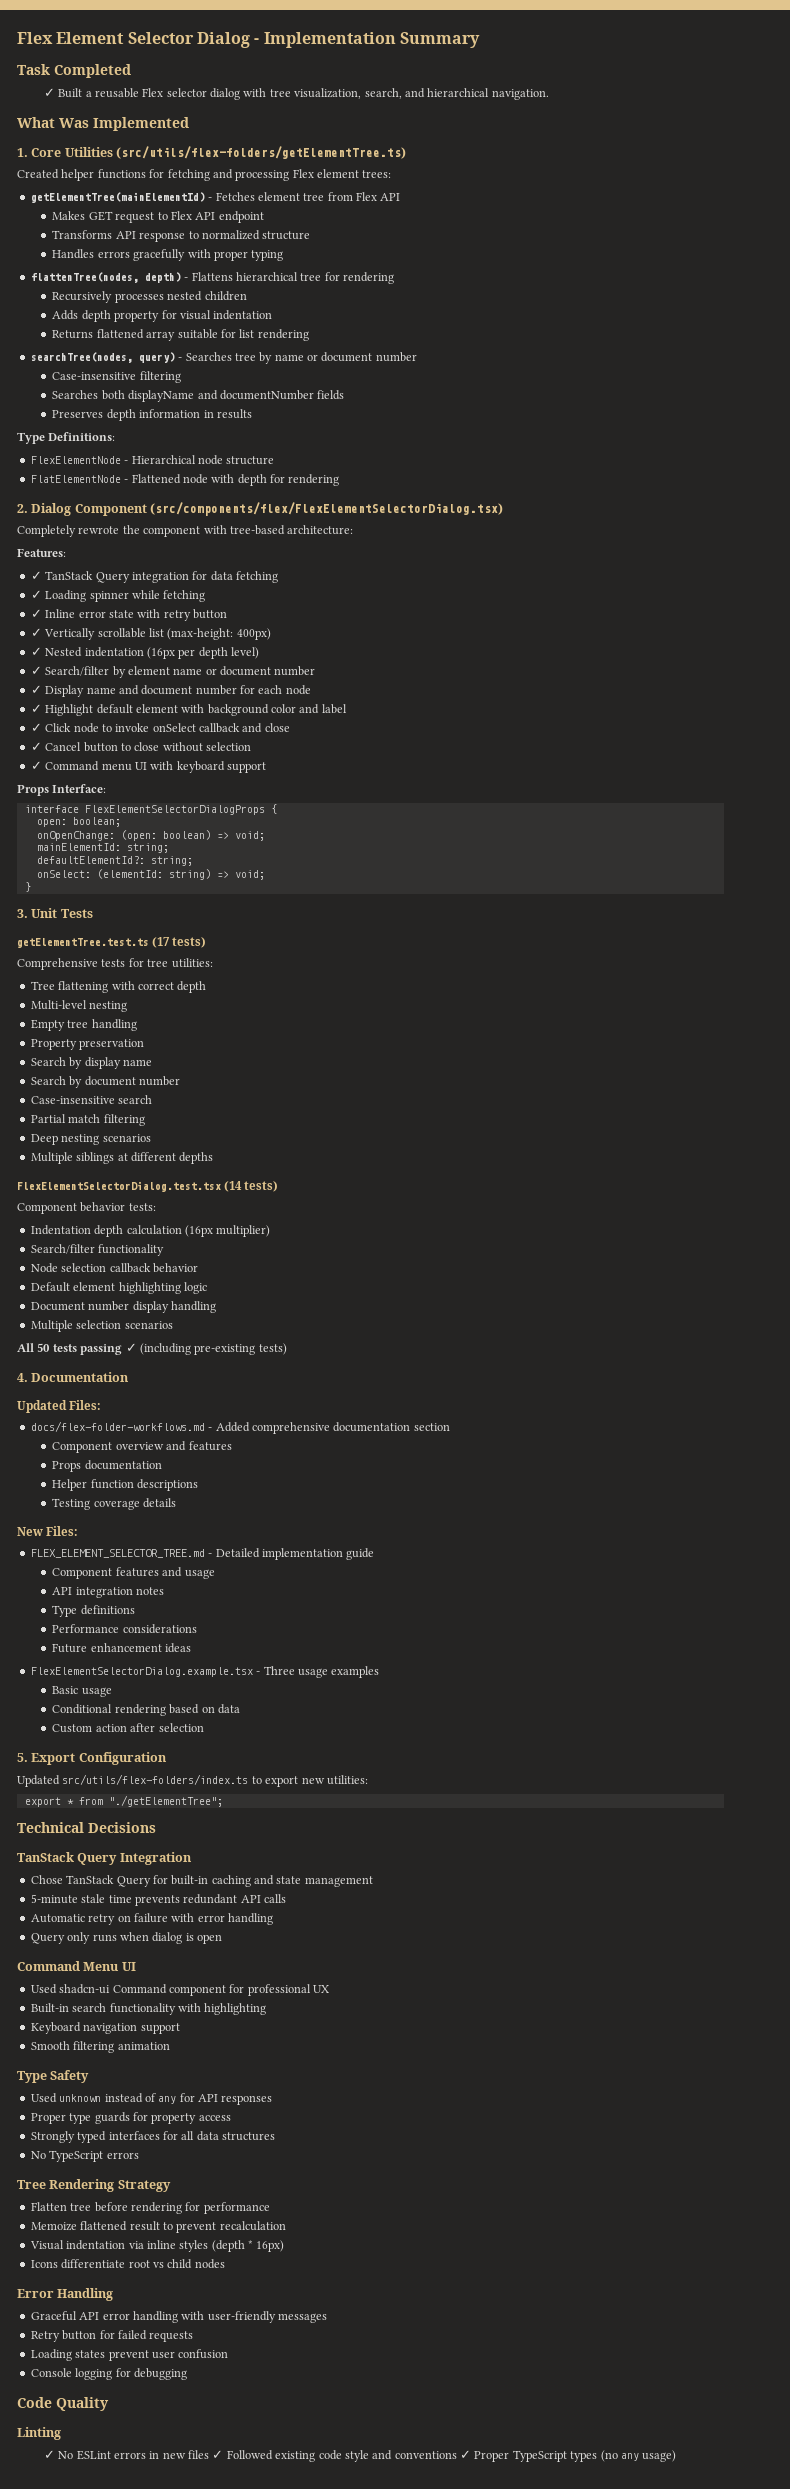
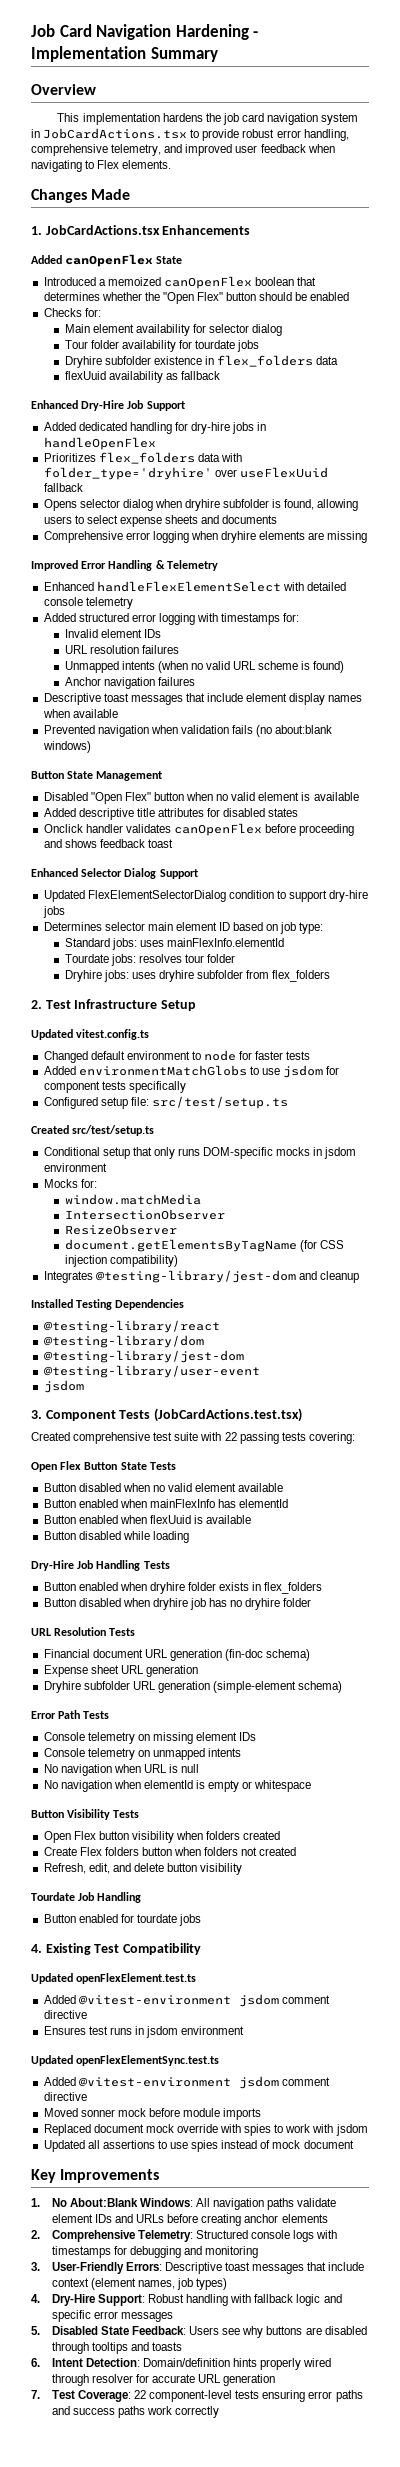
[17,32,250,48] Flex Element Selector Dialog -> [31,24,249,40] Job Card Navigation Hardening
[17,64,131,78] [43,88,549,100] [17,117,189,131] [17,146,407,159] [17,169,392,181] [30,192,401,203] [52,211,264,223] [52,230,311,242] [52,249,284,261] [30,272,394,284] [52,291,247,303] [52,310,273,322] [52,329,309,341] [30,352,417,364] [52,371,181,383] [52,390,345,402] [52,409,252,421] [17,432,116,444] [30,455,275,465] [30,474,340,486] [17,502,504,516] [17,525,354,537] [17,548,66,557] [30,571,278,583] [30,590,206,602] [30,609,227,621] [30,628,271,640] [30,647,259,659] [30,666,316,678] [30,685,311,697] [30,704,347,716] [30,723,290,733] [30,742,251,752] [30,761,266,773] [17,784,107,796] [24,804,277,815] [36,817,121,827] [36,830,265,841] [36,843,169,853] [36,856,193,866] [36,869,265,880] [24,882,31,892] [17,908,93,918] [17,937,207,948] [17,958,213,970] [30,981,207,993] [30,1000,128,1012] [30,1019,137,1031] [30,1039,145,1050] [30,1057,152,1069] [30,1076,180,1088] [30,1095,153,1104] [30,1114,145,1126] [30,1134,151,1145] [30,1152,214,1164] [17,1181,279,1192] [17,1202,156,1214] [30,1225,271,1237] [30,1244,165,1256] [30,1263,198,1273] [30,1282,207,1294] [30,1301,216,1313] [30,1320,173,1332] [17,1343,287,1355] [17,1372,130,1382] [17,1400,102,1413] [30,1421,450,1434] [52,1441,232,1453] [52,1460,162,1472] [52,1479,199,1491] [52,1498,177,1510] [17,1526,79,1536] [30,1548,375,1560] [52,1567,215,1579] [52,1587,165,1598] [52,1605,135,1617] [52,1624,197,1634] [52,1643,192,1653] [30,1666,380,1678] [52,1686,112,1697] [52,1704,240,1716] [52,1723,204,1733] [17,1752,167,1765] [17,1774,368,1787] [24,1795,223,1807] [17,1822,156,1833] [17,1852,192,1865] [30,1875,373,1887] [30,1894,286,1906] [30,1913,273,1925] [30,1932,222,1944] [17,1961,136,1971] [30,1984,330,1996] [30,2003,267,2015] [30,2022,180,2034] [30,2041,170,2053] [17,2070,90,2083] [30,2093,273,2105] [30,2112,231,2124] [30,2131,275,2143] [30,2150,139,2162] [17,2179,171,2192] [30,2202,270,2214] [30,2221,286,2233] [29,2240,285,2252] [30,2259,225,2269] [17,2288,114,2301] [30,2311,327,2323] [30,2330,194,2342] [30,2349,229,2361] [30,2368,187,2380] [17,2397,109,2411] [17,2427,61,2440] [43,2450,677,2462] Task Completed // ✓ Built a reusable Flex selector dialog with tree visualization, search, and hierarchical navigation. // What Was Implemented // 1. Core Utilities (src/utils/flex-folders/getElementTree.ts) // Created helper functions for fetching and processing Flex element trees: // getElementTree(mainElementId) - Fetches element tree from Flex API // Makes GET request to Flex API endpoint // Transforms API response to normalized structure // Handles errors gracefully with proper typing // flattenTree(nodes, depth) - Flattens hierarchical tree for rendering // Recursively processes nested children // Adds depth property for visual indentation // Returns flattened array suitable for list rendering // searchTree(nodes, query) - Searches tree by name or document number // Case-insensitive filtering // Searches both displayName and documentNumber fields // Preserves depth information in results // Type Definitions: // FlexElementNode - Hierarchical node structure // FlatElementNode - Flattened node with depth for rendering // 2. Dialog Component (src/components/flex/FlexElementSelectorDialog.tsx) // Completely rewrote the component with tree-based architecture: // Features: // ✓ TanStack Query integration for data fetching // ✓ Loading spinner while fetching // ✓ Inline error state with retry button // ✓ Vertically scrollable list (max-height: 400px) // ✓ Nested indentation (16px per depth level) // ✓ Search/filter by element name or document number // ✓ Display name and document number for each node // ✓ Highlight default element with background color and label // ✓ Click node to invoke onSelect callback and close // ✓ Cancel button to close without selection // ✓ Command menu UI with keyboard support // Props Interface: // interface FlexElementSelectorDialogProps { // open: boolean; // onOpenChange: (open: boolean) => void; // mainElementId: string; // defaultElementId?: string; // onSelect: (elementId: string) => void; // } // 3. Unit Tests // getElementTree.test.ts (17 tests) // Comprehensive tests for tree utilities: // Tree flattening with correct depth // Multi-level nesting // Empty tree handling // Property preservation // Search by display name // Search by document number // Case-insensitive search // Partial match filtering // Deep nesting scenarios // Multiple siblings at different depths // FlexElementSelectorDialog.test.tsx (14 tests) // Component behavior tests: // Indentation depth calculation (16px multiplier) // Search/filter functionality // Node selection callback behavior // Default element highlighting logic // Document number display handling // Multiple selection scenarios // All 50 tests passing ✓ (including pre-existing tests) // 4. Documentation // Updated Files: // docs/flex-folder-workflows.md - Added comprehensive documentation section // Component overview and features // Props documentation // Helper function descriptions // Testing coverage details // New Files: // FLEX_ELEMENT_SELECTOR_TREE.md - Detailed implementation guide // Component features and usage // API integration notes // Type definitions // Performance considerations // Future enhancement ideas // FlexElementSelectorDialog.example.tsx - Three usage examples // Basic usage // Conditional rendering based on data // Custom action after selection // 5. Export Configuration // Updated src/utils/flex-folders/index.ts to export new utilities: // export * from "./getElementTree"; // Technical Decisions // TanStack Query Integration // Chose TanStack Query for built-in caching and state management // 5-minute stale time prevents redundant API calls // Automatic retry on failure with error handling // Query only runs when dialog is open // Command Menu UI // Used shadcn-ui Command component for professional UX // Built-in search functionality with highlighting // Keyboard navigation support // Smooth filtering animation // Type Safety // Used unknown instead of any for API responses // Proper type guards for property access // Strongly typed interfaces for all data structures // No TypeScript errors // Tree Rendering Strategy // Flatten tree before rendering for performance // Memoize flattened result to prevent recalculation // Visual indentation via inline styles (depth * 16px) // Icons differentiate root vs child nodes // Error Handling // Graceful API error handling with user-friendly messages // Retry button for failed requests // Loading states prevent user confusion // Console logging for debugging // Code Quality // Linting // ✓ No ESLint errors in new files ✓ Followed existing code style and conventions ✓ Proper TypeScript types (no any usage) -> [31,84,96,95] [57,113,359,125] [31,128,349,141] [31,144,335,156] [31,160,172,172] [31,189,131,203] [31,225,251,235] [31,254,183,267] [43,276,317,289] [43,292,350,304] [43,308,101,317] [64,324,283,336] [64,340,260,352] [64,355,339,368] [64,371,220,383] [31,400,185,411] [43,422,267,434] [43,437,156,450] [43,452,242,464] [43,467,328,480] [43,483,83,492] [43,499,359,511] [43,515,278,527] [43,531,368,543] [31,560,218,571] [43,581,346,592] [43,597,133,609] [43,613,300,625] [64,629,161,638] [64,645,179,654] [64,661,345,673] [64,677,195,689] [43,693,363,705] [42,709,118,718] [43,725,333,737] [42,741,91,753] [31,771,163,781] [43,792,359,804] [43,808,299,820] [43,823,355,836] [43,839,173,848] [31,868,198,879] [43,890,369,902] [42,906,65,918] [43,922,324,934] [64,938,284,950] [64,954,235,966] [64,970,331,982] [31,999,196,1011] [31,1029,150,1040] [43,1050,311,1063] [43,1065,340,1078] [43,1081,186,1093] [43,1096,288,1109] [31,1125,155,1136] [43,1147,357,1159] [43,1163,107,1172] [43,1179,97,1188] [64,1194,201,1205] [64,1209,225,1220] [64,1224,177,1235] [64,1239,344,1252] [64,1255,178,1267] [43,1270,359,1283] [31,1299,185,1310] [43,1320,220,1333] [43,1335,204,1348] [43,1350,244,1363] [43,1365,260,1378] [43,1380,84,1393] [31,1408,302,1422] [31,1432,355,1444] [31,1461,176,1472] [43,1483,284,1492] [43,1499,289,1508] [43,1515,252,1524] [43,1531,189,1543] [31,1560,170,1571] [43,1582,323,1594] [43,1598,312,1610] [31,1627,136,1636] [43,1649,311,1661] [43,1665,198,1677] [43,1681,343,1693] [31,1710,110,1719] [43,1732,257,1744] [43,1748,242,1760] [43,1764,200,1776] [43,1780,312,1792] [31,1809,140,1820] [43,1831,281,1843] [43,1847,297,1856] [43,1863,243,1875] [31,1892,142,1903] [43,1914,202,1926] [31,1943,201,1955] [31,1973,197,1984] [43,1994,330,2007] [43,2010,87,2019] [43,2026,245,2038] [31,2055,220,2066] [43,2076,330,2089] [43,2092,87,2101] [43,2108,262,2120] [43,2124,368,2136] [43,2140,354,2152] [31,2169,160,2183] [31,2198,337,2210] [51,2214,328,2226] [31,2230,338,2242] [51,2246,259,2258] [31,2262,365,2274] [51,2278,228,2290] [31,2294,342,2306] [51,2310,174,2322] [31,2326,367,2338] [51,2342,183,2354] [31,2358,332,2370] [51,2374,276,2386] [31,2390,363,2402] [51,2406,220,2418] Overview // This implementation hardens the job card navigation system in JobCardActions.tsx to provide robust error handling, comprehensive telemetry, and improved user feedback when navigating to Flex elements. // Changes Made // 1. JobCardActions.tsx Enhancements // Added canOpenFlex State // Introduced a memoized canOpenFlex boolean that determines whether the "Open Flex" button should be enabled // Checks for: // Main element availability for selector dialog // Tour folder availability for tourdate jobs // Dryhire subfolder existence in flex_folders data // flexUuid availability as fallback // Enhanced Dry-Hire Job Support // Added dedicated handling for dry-hire jobs in handleOpenFlex // Prioritizes flex_folders data with folder_type='dryhire' over useFlexUuid fallback // Opens selector dialog when dryhire subfolder is found, allowing users to select expense sheets and documents // Comprehensive error logging when dryhire elements are missing // Improved Error Handling & Telemetry // Enhanced handleFlexElementSelect with detailed console telemetry // Added structured error logging with timestamps for: // Invalid element IDs // URL resolution failures // Unmapped intents (when no valid URL scheme is found) // Anchor navigation failures // Descriptive toast messages that include element display names when available // Prevented navigation when validation fails (no about:blank windows) // Button State Management // Disabled "Open Flex" button when no valid element is available // Added descriptive title attributes for disabled states // Onclick handler validates canOpenFlex before proceeding and shows feedback toast // Enhanced Selector Dialog Support // Updated FlexElementSelectorDialog condition to support dry-hire jobs // Determines selector main element ID based on job type: // Standard jobs: uses mainFlexInfo.elementId // Tourdate jobs: resolves tour folder // Dryhire jobs: uses dryhire subfolder from flex_folders // 2. Test Infrastructure Setup // Updated vitest.config.ts // Changed default environment to node for faster tests // Added environmentMatchGlobs to use jsdom for component tests specifically // Configured setup file: src/test/setup.ts // Created src/test/setup.ts // Conditional setup that only runs DOM-specific mocks in jsdom environment // Mocks for: // window.matchMedia // IntersectionObserver // ResizeObserver // document.getElementsByTagName (for CSS injection compatibility) // Integrates @testing-library/jest-dom and cleanup // Installed Testing Dependencies // @testing-library/react // @testing-library/dom // @testing-library/jest-dom // @testing-library/user-event // jsdom // 3. Component Tests (JobCardActions.test.tsx) // Created comprehensive test suite with 22 passing tests covering: // Open Flex Button State Tests // Button disabled when no valid element available // Button enabled when mainFlexInfo has elementId // Button enabled when flexUuid is available // Button disabled while loading // Dry-Hire Job Handling Tests // Button enabled when dryhire folder exists in flex_folders // Button disabled when dryhire job has no dryhire folder // URL Resolution Tests // Financial document URL generation (fin-doc schema) // Expense sheet URL generation // Dryhire subfolder URL generation (simple-element schema) // Error Path Tests // Console telemetry on missing element IDs // Console telemetry on unmapped intents // No navigation when URL is null // No navigation when elementId is empty or whitespace // Button Visibility Tests // Open Flex button visibility when folders created // Create Flex folders button when folders not created // Refresh, edit, and delete button visibility // Tourdate Job Handling // Button enabled for tourdate jobs // 4. Existing Test Compatibility // Updated openFlexElement.test.ts // Added @vitest-environment jsdom comment directive // Ensures test runs in jsdom environment // Updated openFlexElementSync.test.ts // Added @vitest-environment jsdom comment directive // Moved sonner mock before module imports // Replaced document mock override with spies to work with jsdom // Updated all assertions to use spies instead of mock document // Key Improvements // 1. No About:Blank Windows: All navigation paths validate element IDs and URLs before creating anchor elements // 2. Comprehensive Telemetry: Structured console logs with timestamps for debugging and monitoring // 3. User-Friendly Errors: Descriptive toast messages that include context (element names, job types) // 4. Dry-Hire Support: Robust handling with fallback logic and specific error messages // 5. Disabled State Feedback: Users see why buttons are disabled through tooltips and toasts // 6. Intent Detection: Domain/definition hints properly wired through resolver for accurate URL generation // 7. Test Coverage: 22 component-level tests ensuring error paths and success paths work correctly

